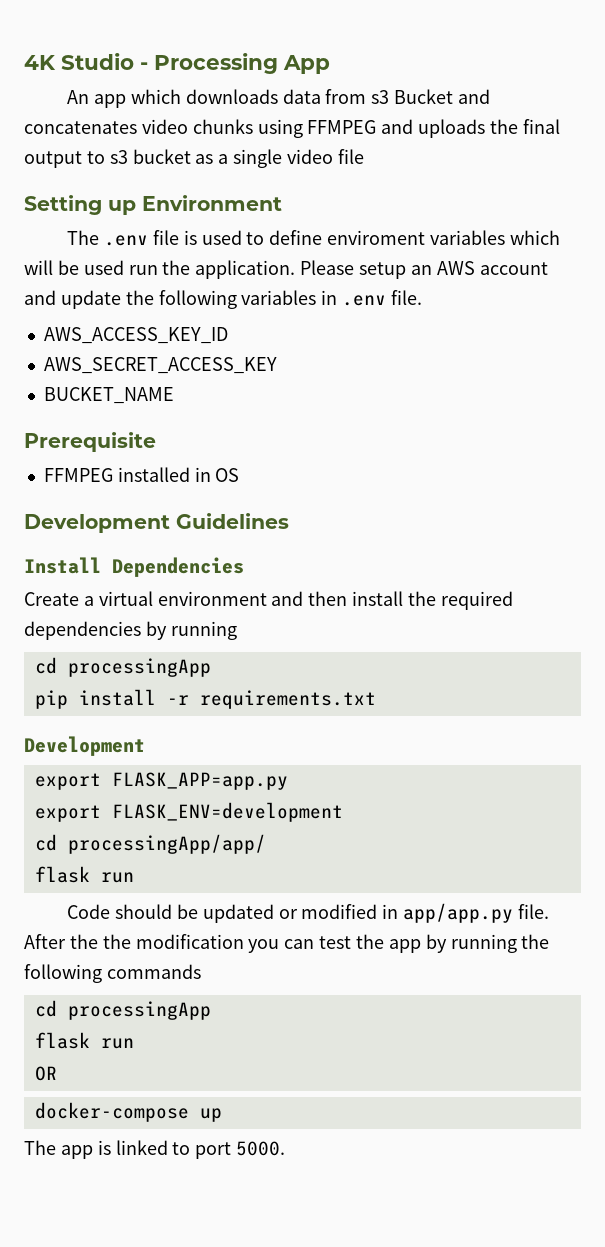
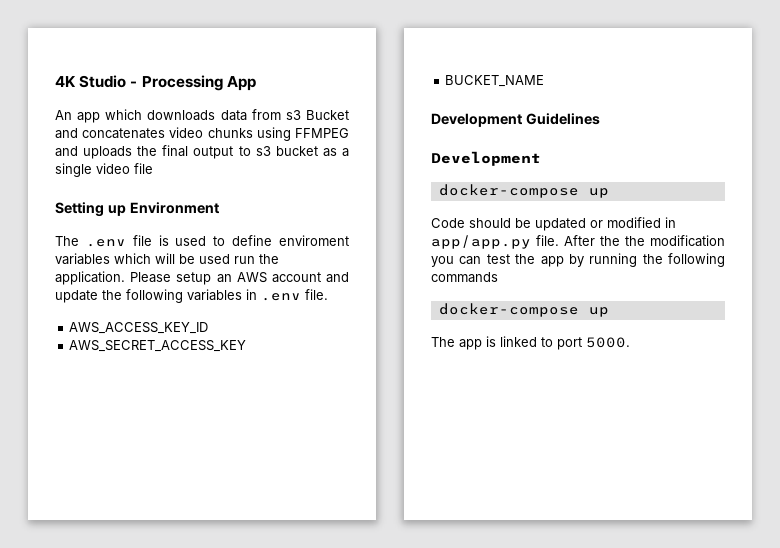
[24,432,156,452] [43,467,240,482] [24,513,289,533] [24,557,244,577] [24,591,513,610] [24,621,237,640] [34,657,211,677] [34,689,376,709] [24,736,145,756] [34,772,288,790] [34,802,343,822] [34,834,266,854] [34,866,134,883] Prerequisite // FFMPEG installed in OS // Development Guidelines // Install Dependencies // Create a virtual environment and then install the required dependencies by running // cd processingApp // pip install -r requirements.txt // Development // export FLASK_APP=app.py // export FLASK_ENV=development // cd processingApp/app/ // flask run -> [431,113,600,127] [431,151,541,166] [438,184,609,198] Development Guidelines // Development // docker-compose up
[34,1000,211,1020] [34,1032,134,1049] [34,1066,57,1081] // cd processingApp // flask run // OR -> (498, 277) none

